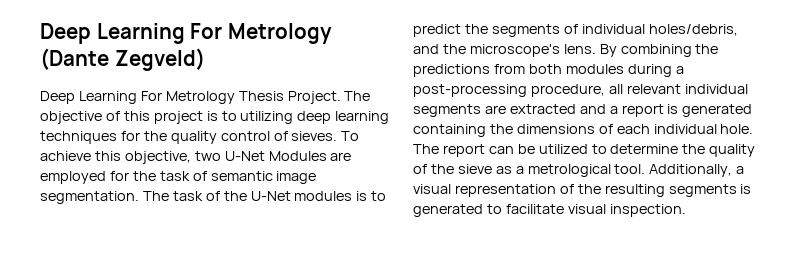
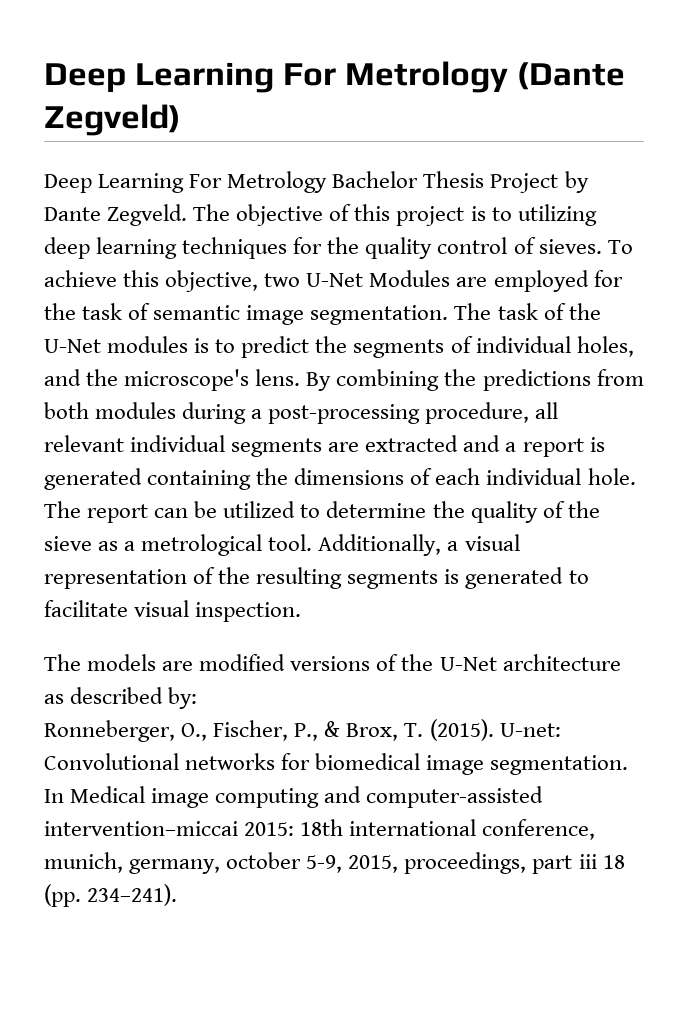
[238,91,341,104] Thesis Project. -> [332,171,589,193] [44,204,188,226] Bachelor Thesis Project by Dante Zegveld.
[648,24,738,36] holes/debris, -> [576,336,634,357] holes,
(686, 210) none -> [44,654,621,671] [44,687,198,709] [44,719,561,742] [44,753,629,775] [44,786,544,808] [44,819,596,840] [44,852,625,874] [44,884,178,907] // The models are modified versions of the U-Net architecture as described by: // Ronneberger, O., Fischer, P., & Brox, T. (2015). U-net: Convolutional networks for biomedical image segmentation. In Medical image computing and computer-assisted intervention–miccai 2015: 18th international conference, munich, germany, october 5-9, 2015, proceedings, part iii 18 (pp. 234–241).

